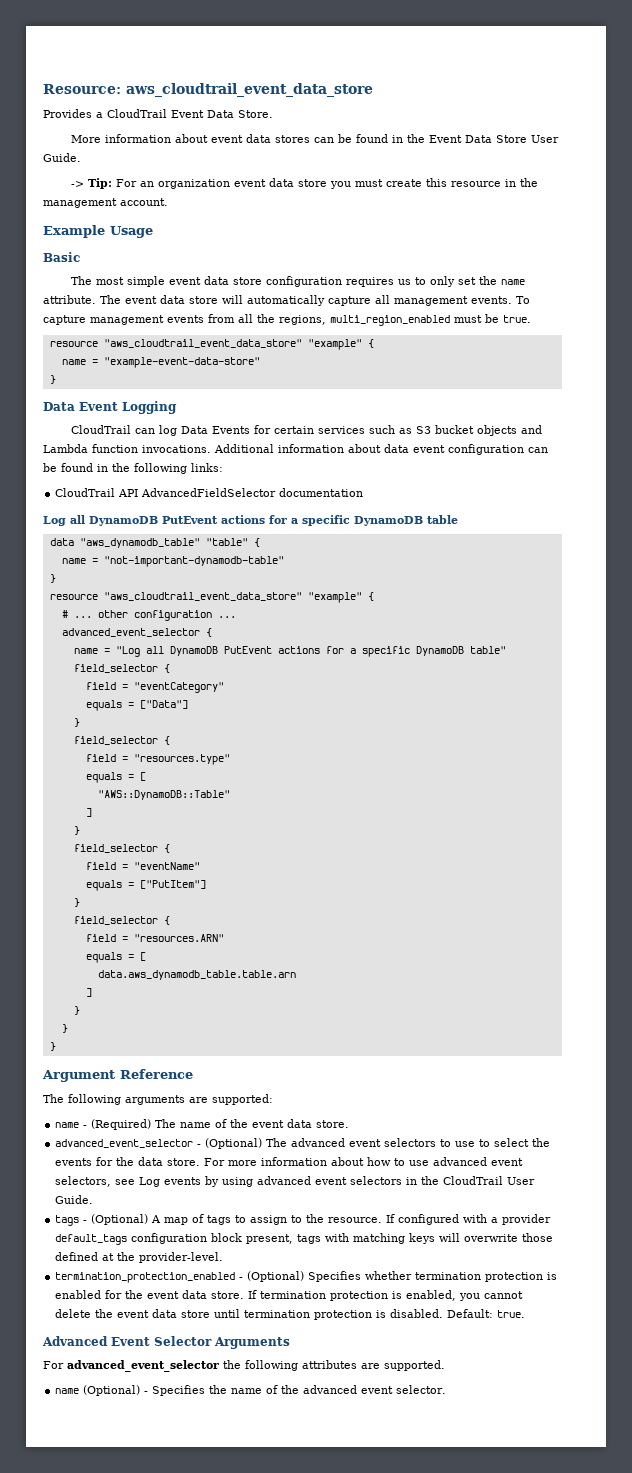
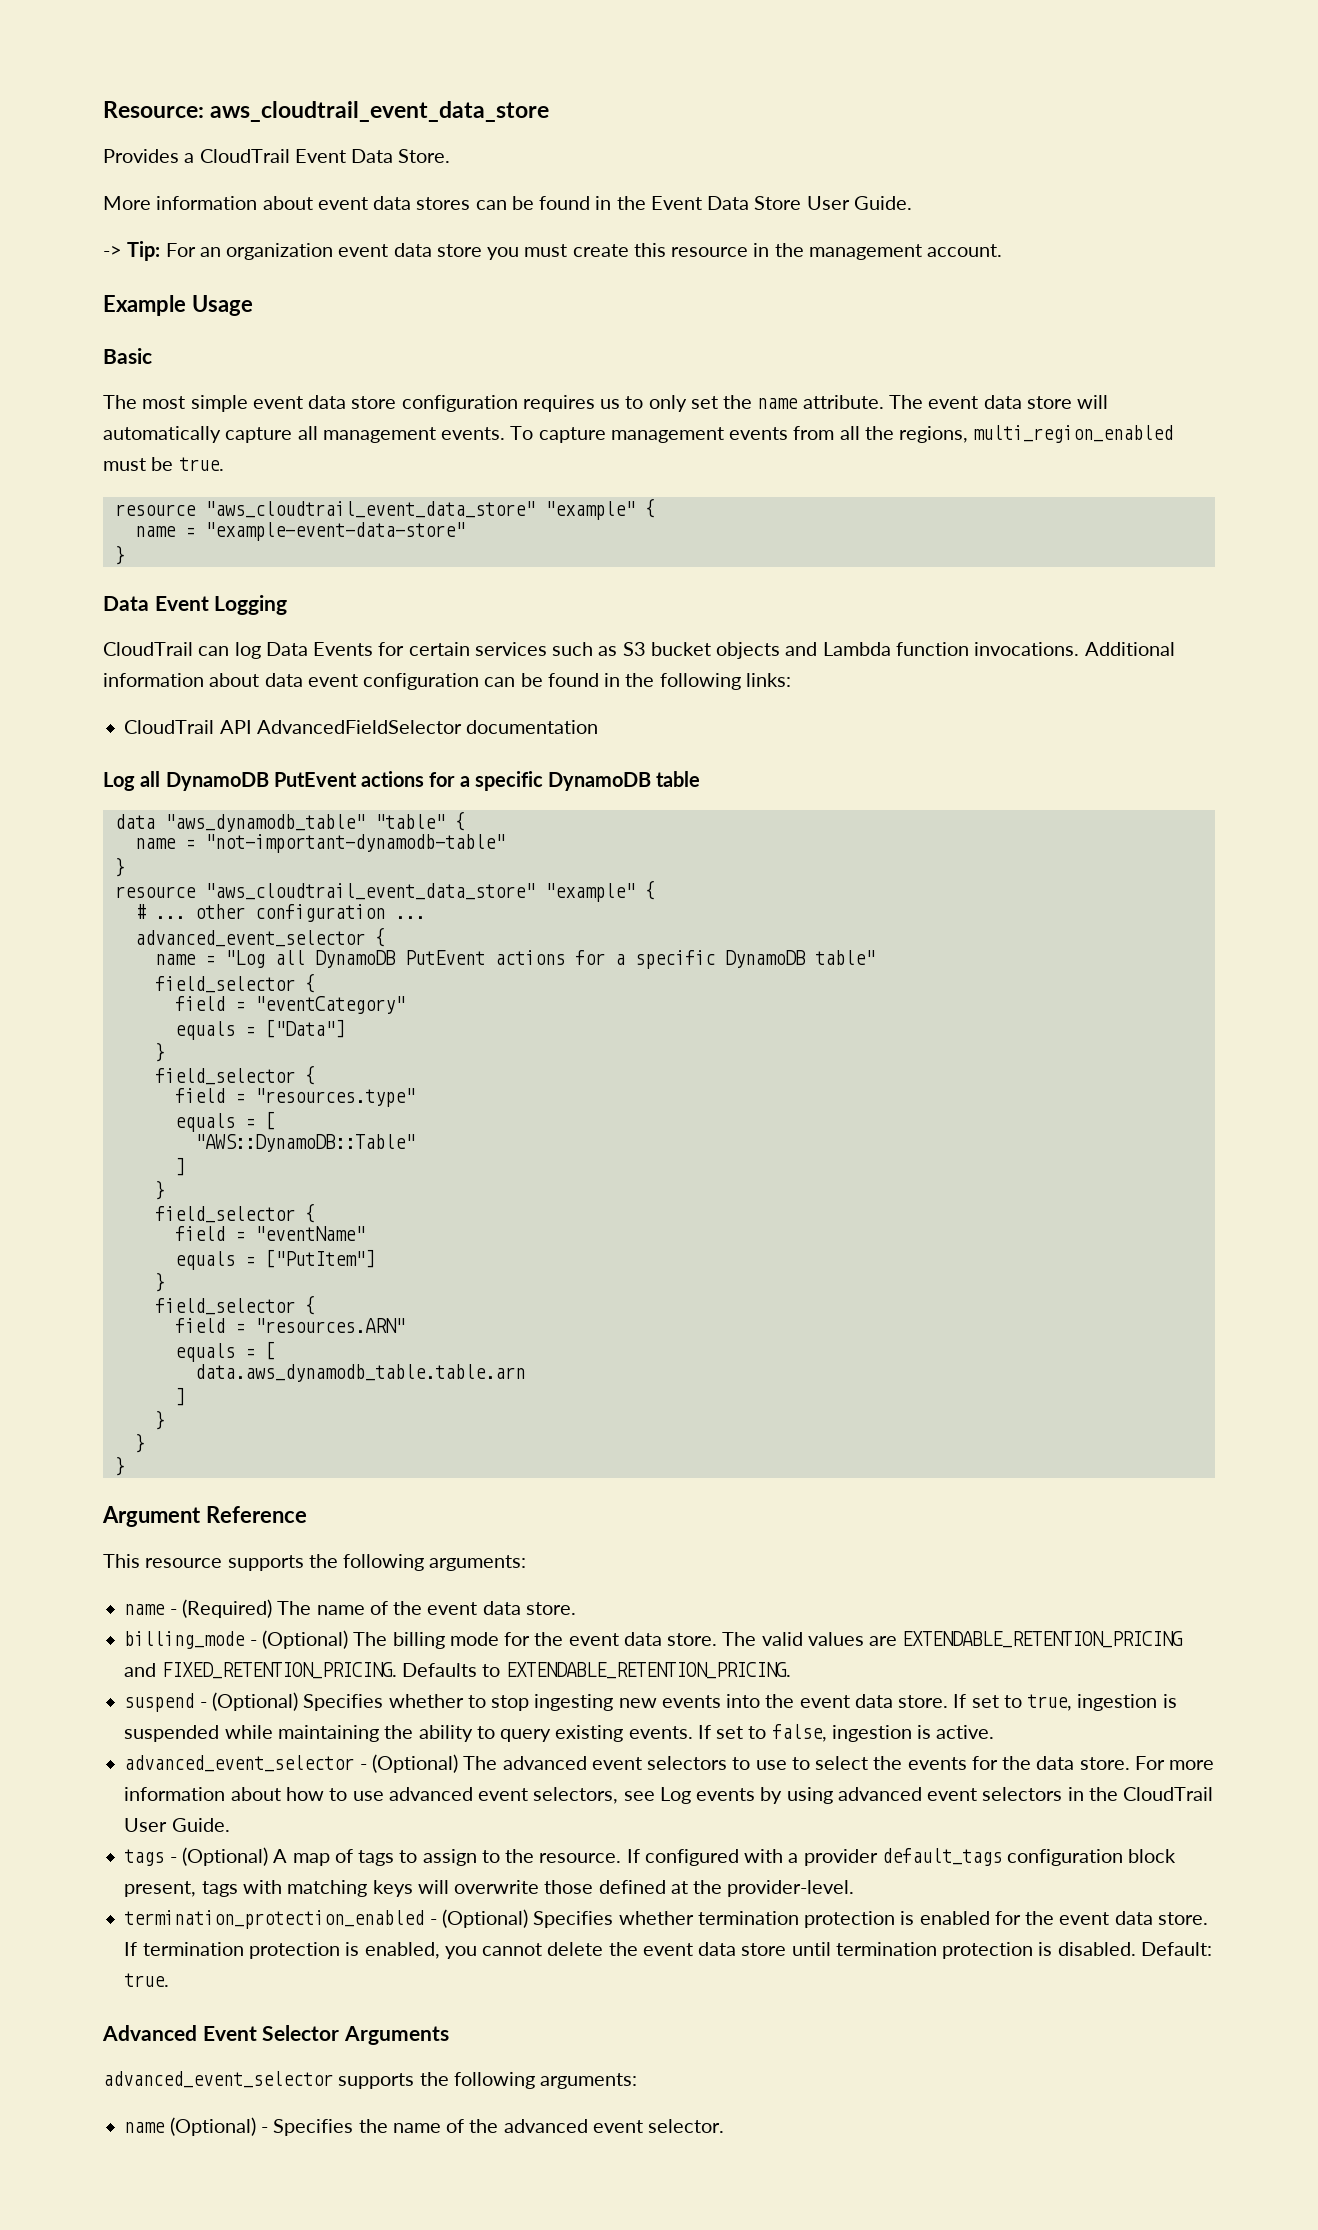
[43,1094,273,1105] The following arguments are supported: -> [103,1554,527,1571] This resource supports the following arguments:
(350, 1124) none -> [124,1630,1184,1649] [124,1662,791,1679] [124,1692,1177,1712] [124,1724,995,1742] // billing_mode - (Optional) The billing mode for the event data store. The valid values are EXTENDABLE_RETENTION_PRICING and FIXED_RETENTION_PRICING. Defaults to EXTENDABLE_RETENTION_PRICING. // suspend - (Optional) Specifies whether to stop ingesting new events into the event data store. If set to true, ingestion is suspended while maintaining the ability to query existing events. If set to false, ingestion is active.
[43,1360,445,1372] For advanced_event_selector the following attributes are supported. -> [103,2071,638,2089] advanced_event_selector supports the following arguments:

